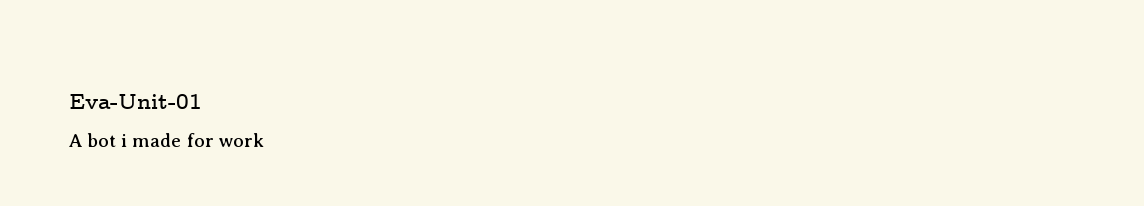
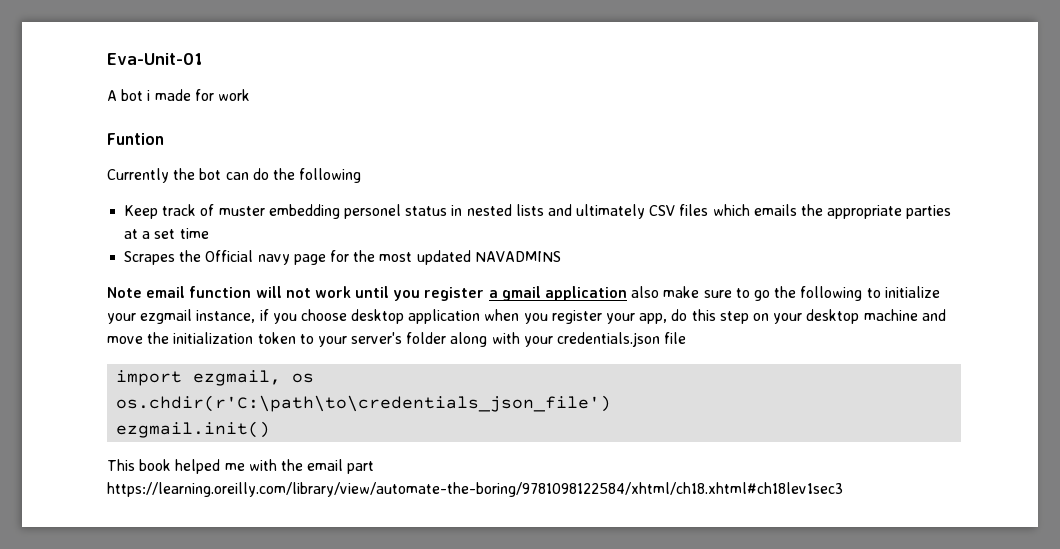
(264, 140) none -> [107,133,164,145] [107,168,362,183] [124,204,952,219] [124,228,209,239] [124,250,561,265] [107,286,940,301] [107,309,946,324] [107,332,687,347] [116,370,315,386] [116,395,612,412] [116,421,271,438] [107,459,375,474] [107,482,843,497] // Funtion // Currently the bot can do the following // Keep track of muster embedding personel status in nested lists and ultimately CSV files which emails the appropriate parties at a set time // Scrapes the Official navy page for the most updated NAVADMINS // Note email function will not work until you register a gmail application also make sure to go the following to initialize your ezgmail instance, if you choose desktop application when you register your app, do this step on your desktop machine and move the initialization token to your server's folder along with your credentials.json file // import ezgmail, os // os.chdir(r'C:\path\to\credentials_json_file') // ezgmail.init() // This book helped me with the email part https://learning.oreilly.com/library/view/automate-the-boring/9781098122584/xhtml/ch18.xhtml#ch18lev1sec3

